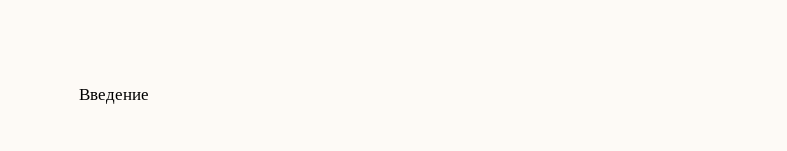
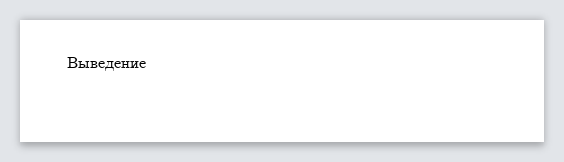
[79,89,149,104] Введение -> [67,57,146,71] Выведение

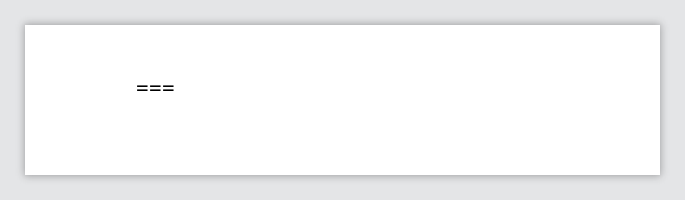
[67,57,146,71] Выведение -> [136,85,175,94] ===

